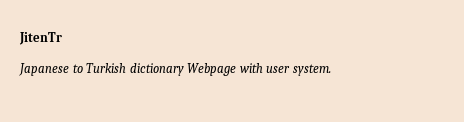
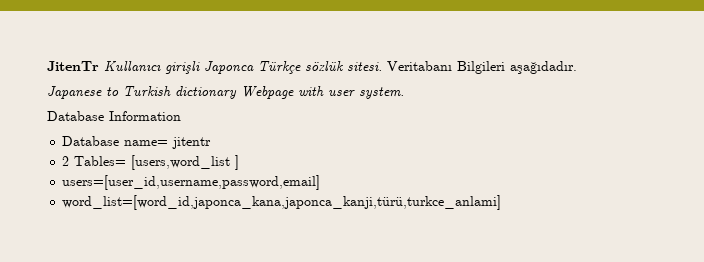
(62, 38) none -> [104,61,577,74] Kullanıcı girişli Japonca Türkçe sözlük sitesi. Veritabanı Bilgileri aşağıdadır.
(331, 70) none -> [47,111,181,121] [62,136,212,149] [62,155,240,170] [62,175,321,190] [62,195,502,210] // Database Information // Database name= jitentr // 2 Tables= [users,word_list ] // users=[user_id,username,password,email] // word_list=[word_id,japonca_kana,japonca_kanji,türü,turkce_anlami]

